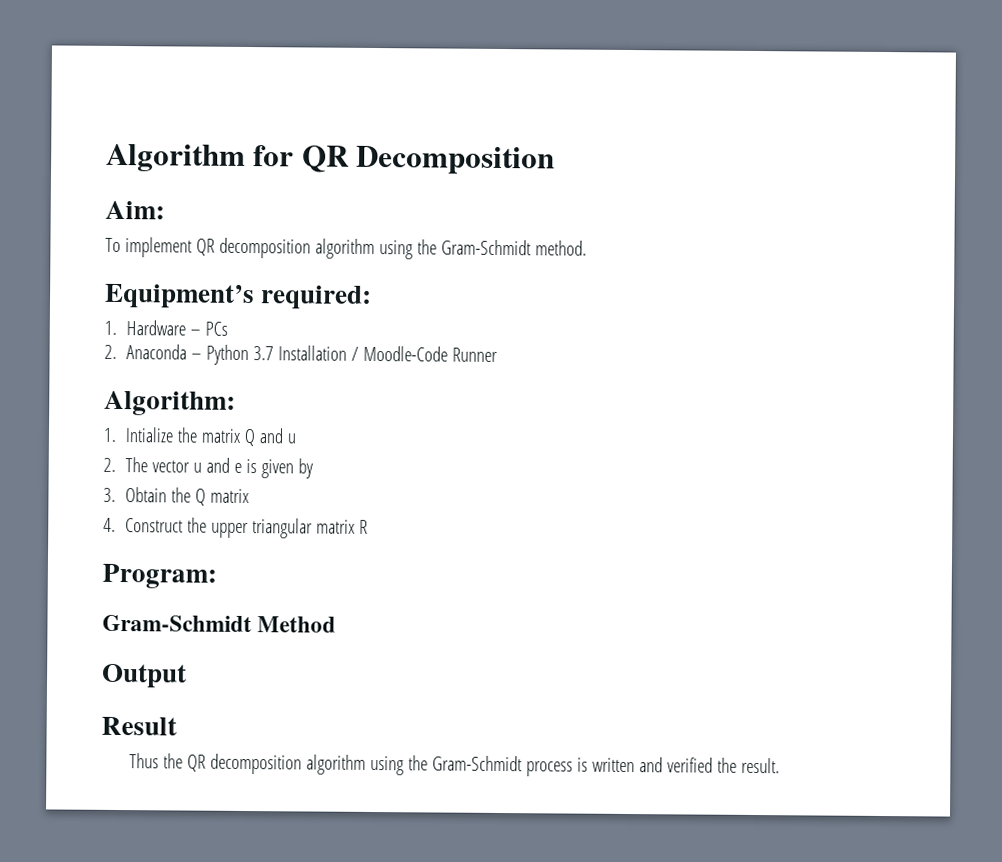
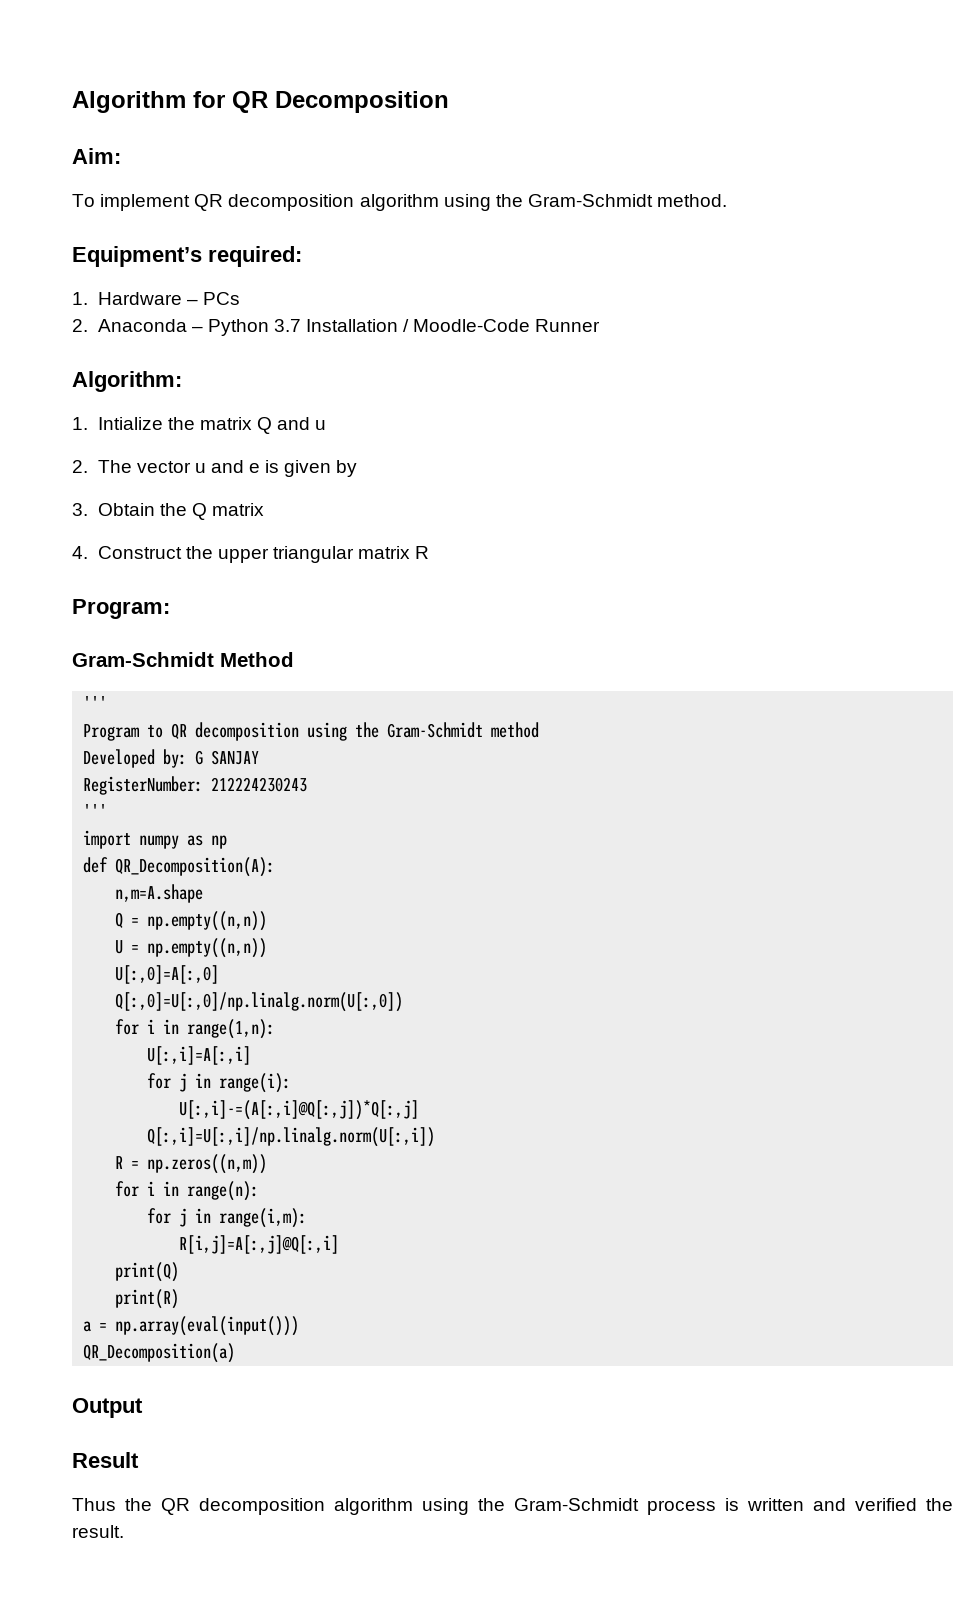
(337, 624) none -> [83,696,108,710] [83,722,540,741] [83,749,260,768] [83,776,308,795] [83,804,108,818] [83,830,228,849] [83,857,276,877] [115,884,204,903] [115,911,268,931] [115,938,268,958] [115,965,220,984] [115,992,404,1012] [115,1019,276,1039] [147,1046,252,1065] [147,1073,292,1093] [179,1100,420,1120] [147,1127,436,1147] [115,1154,268,1174] [115,1181,260,1201] [147,1208,308,1228] [179,1235,340,1254] [115,1262,180,1282] [115,1289,180,1309] [83,1316,300,1336] [83,1343,236,1363] // ''' // Program to QR decomposition using the Gram-Schmidt method // Developed by: G SANJAY // RegisterNumber: 212224230243 // ''' // import numpy as np // def QR_Decomposition(A): // n,m=A.shape // Q = np.empty((n,n)) // U = np.empty((n,n)) // U[:,0]=A[:,0] // Q[:,0]=U[:,0]/np.linalg.norm(U[:,0]) // for i in range(1,n): // U[:,i]=A[:,i] // for j in range(i): // U[:,i]-=(A[:,i]@Q[:,j])*Q[:,j] // Q[:,i]=U[:,i]/np.linalg.norm(U[:,i]) // R = np.zeros((n,m)) // for i in range(n): // for j in range(i,m): // R[i,j]=A[:,j]@Q[:,i] // print(Q) // print(R) // a = np.array(eval(input())) // QR_Decomposition(a)

